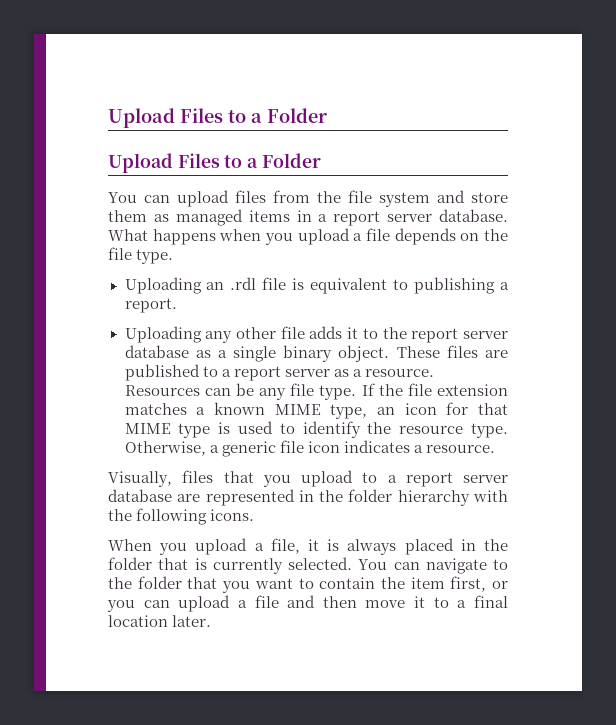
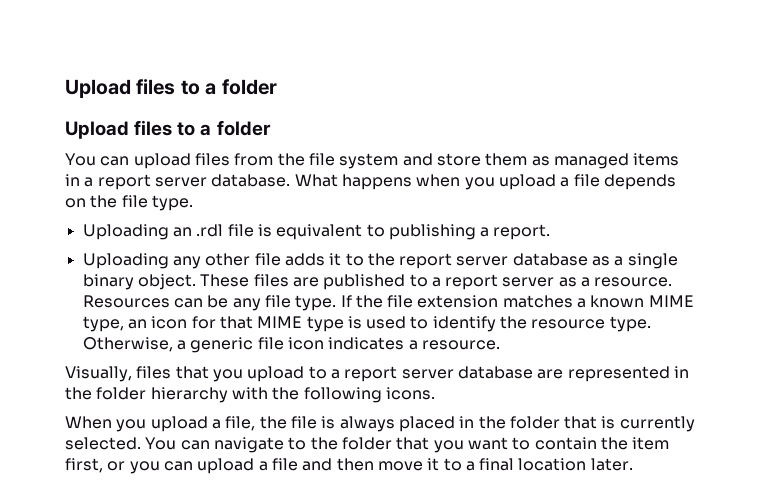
[108,108,327,128] [108,153,321,173] Upload Files to a Folder // Upload Files to a Folder -> [65,79,277,98] [65,120,271,139] Upload files to a folder // Upload files to a folder
[308,539,319,551] it -> [259,416,317,429] the file

